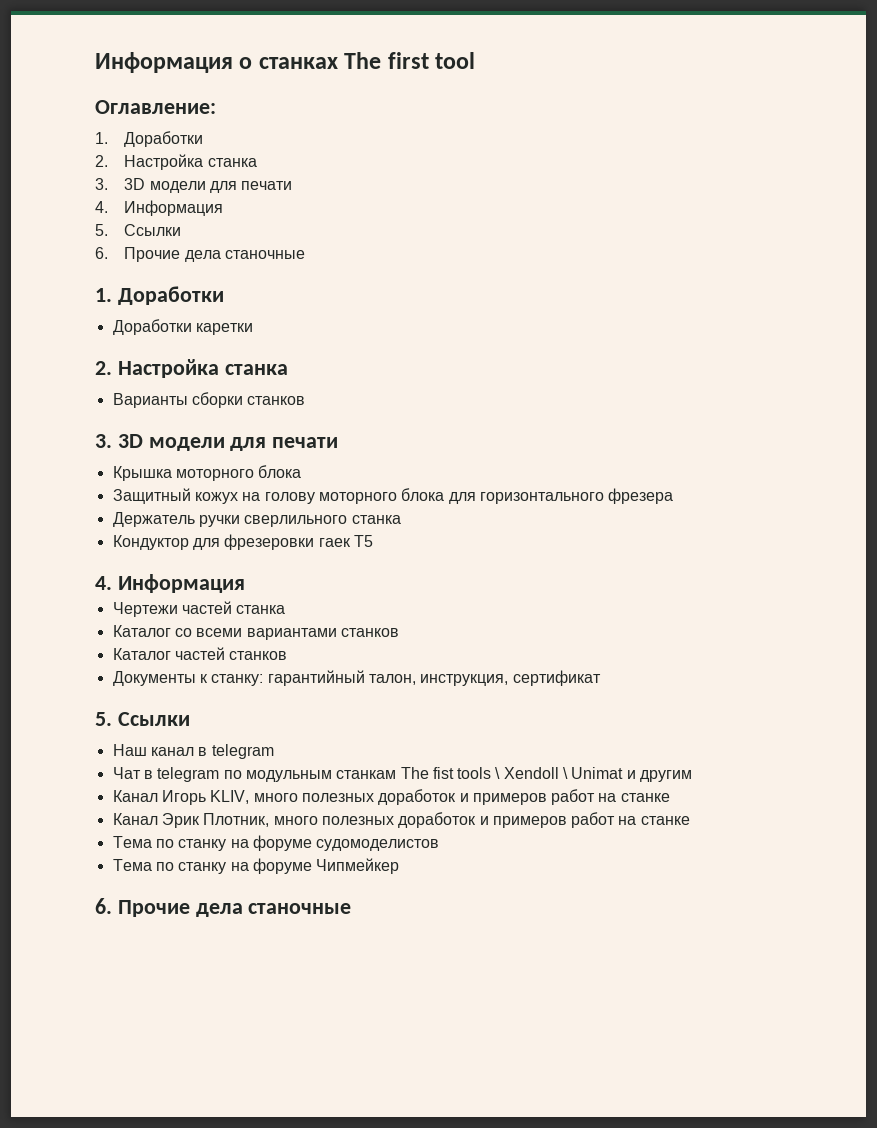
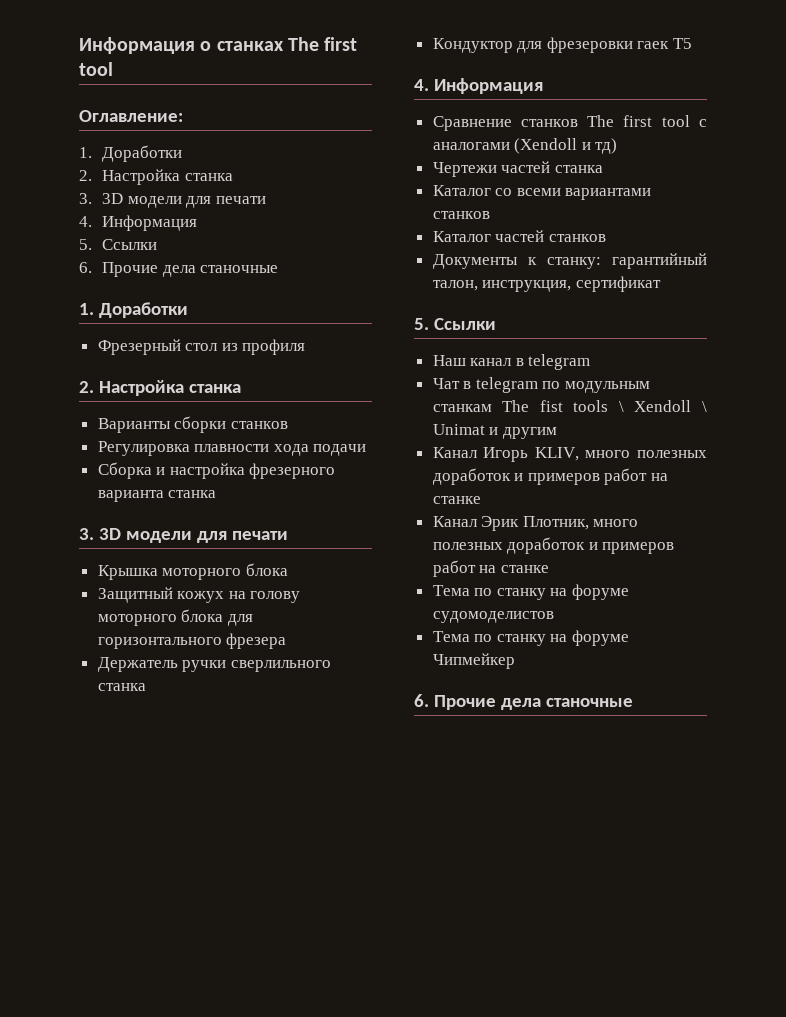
[112,319,253,335] Доработки каретки -> [97,339,306,355] Фрезерный стол из профиля
(306, 400) none -> [97,441,367,456] [97,462,336,479] [97,490,217,502] // Регулировка плавности хода подачи // Сборка и настройка фрезерного варианта станка
(245, 583) none -> [432,115,707,131] [432,138,618,154] // Сравнение станков The first tool с аналогами (Xendoll и тд)

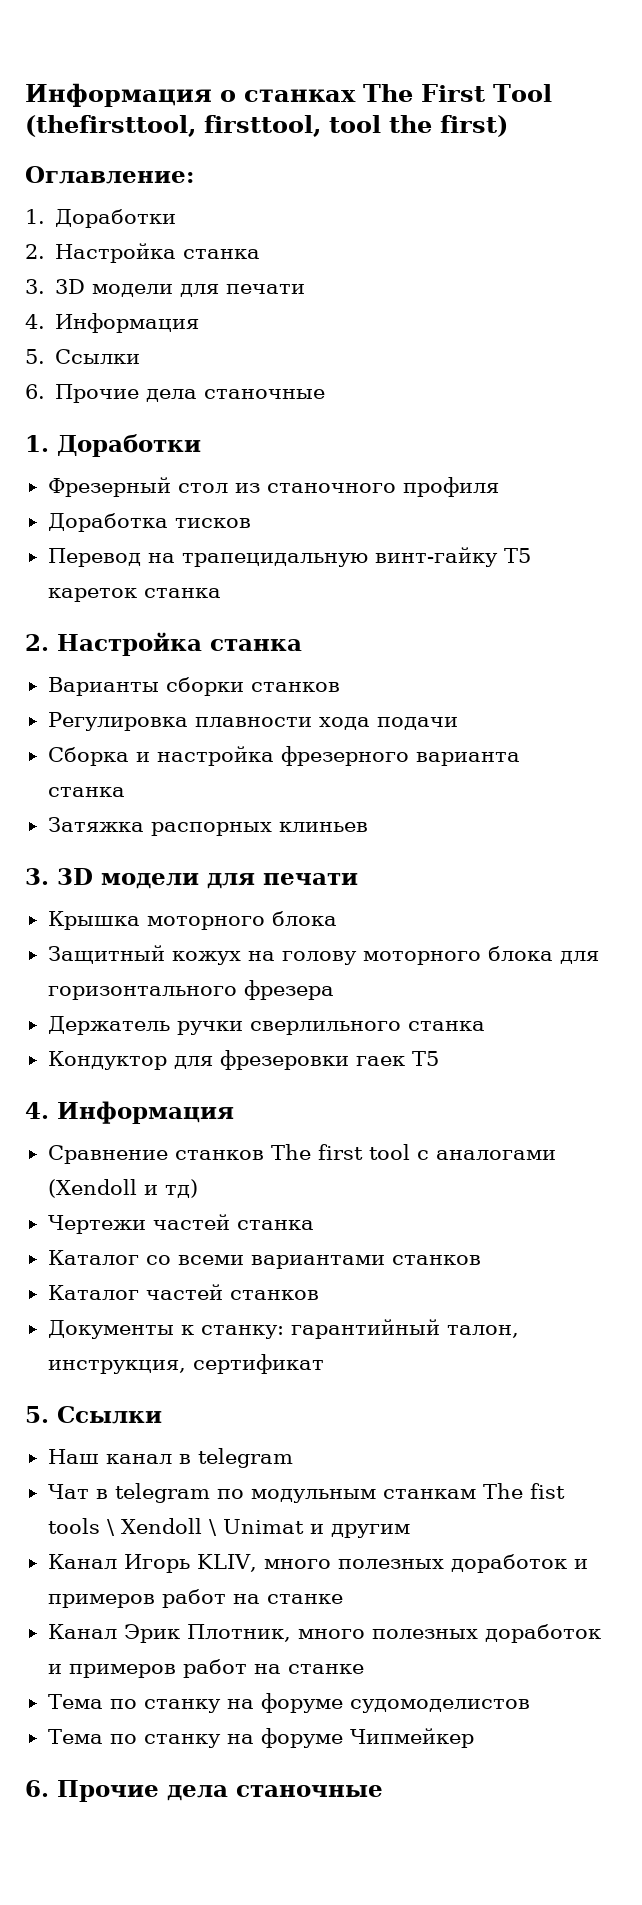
[324,37,358,51] [79,62,113,76] first tool -> [421,84,552,102] [25,115,508,137] First Tool (thefirsttool, firsttool, tool the first)
(238, 347) none -> [266,483,396,493] станочного
(306, 347) none -> [47,513,251,532] [47,547,531,567] [47,588,221,602] // Доработка тисков // Перевод на трапецидальную винт-гайку Т5 кареток станка
(217, 494) none -> [47,817,368,836] // Затяжка распорных клиньев

